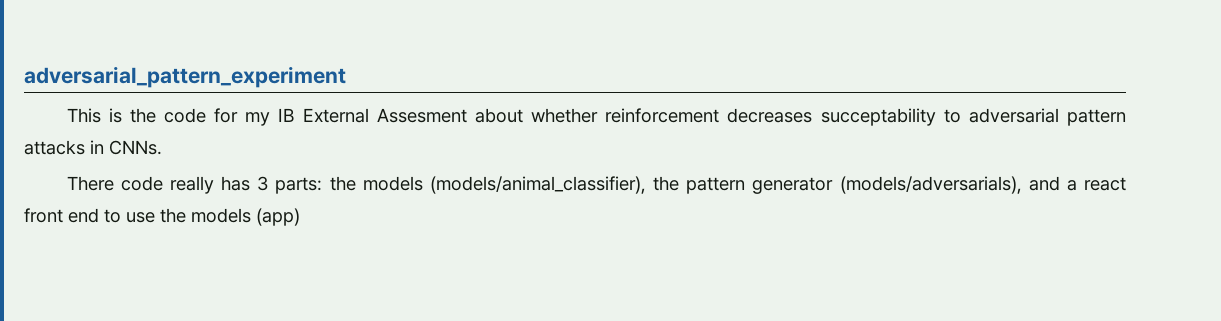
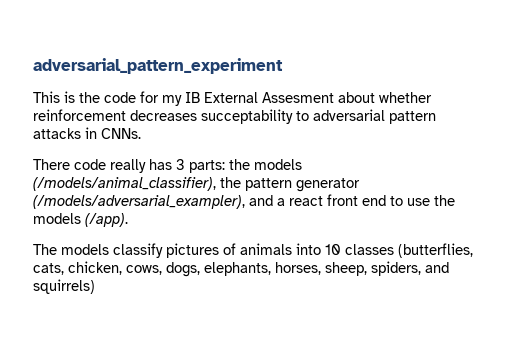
[429,176,646,194] (models/animal_classifier), -> [33,177,216,191] (/models/animal_classifier),
[839,176,1022,194] (models/adversarials), -> [33,195,245,209] (/models/adversarial_exampler),
[256,208,300,226] (app) -> [85,213,128,227] [33,243,473,258] [33,261,449,277] [33,279,95,294] (/app). // The models classify pictures of animals into 10 classes (butterflies, cats, chicken, cows, dogs, elephants, horses, sheep, spiders, and squirrels)

